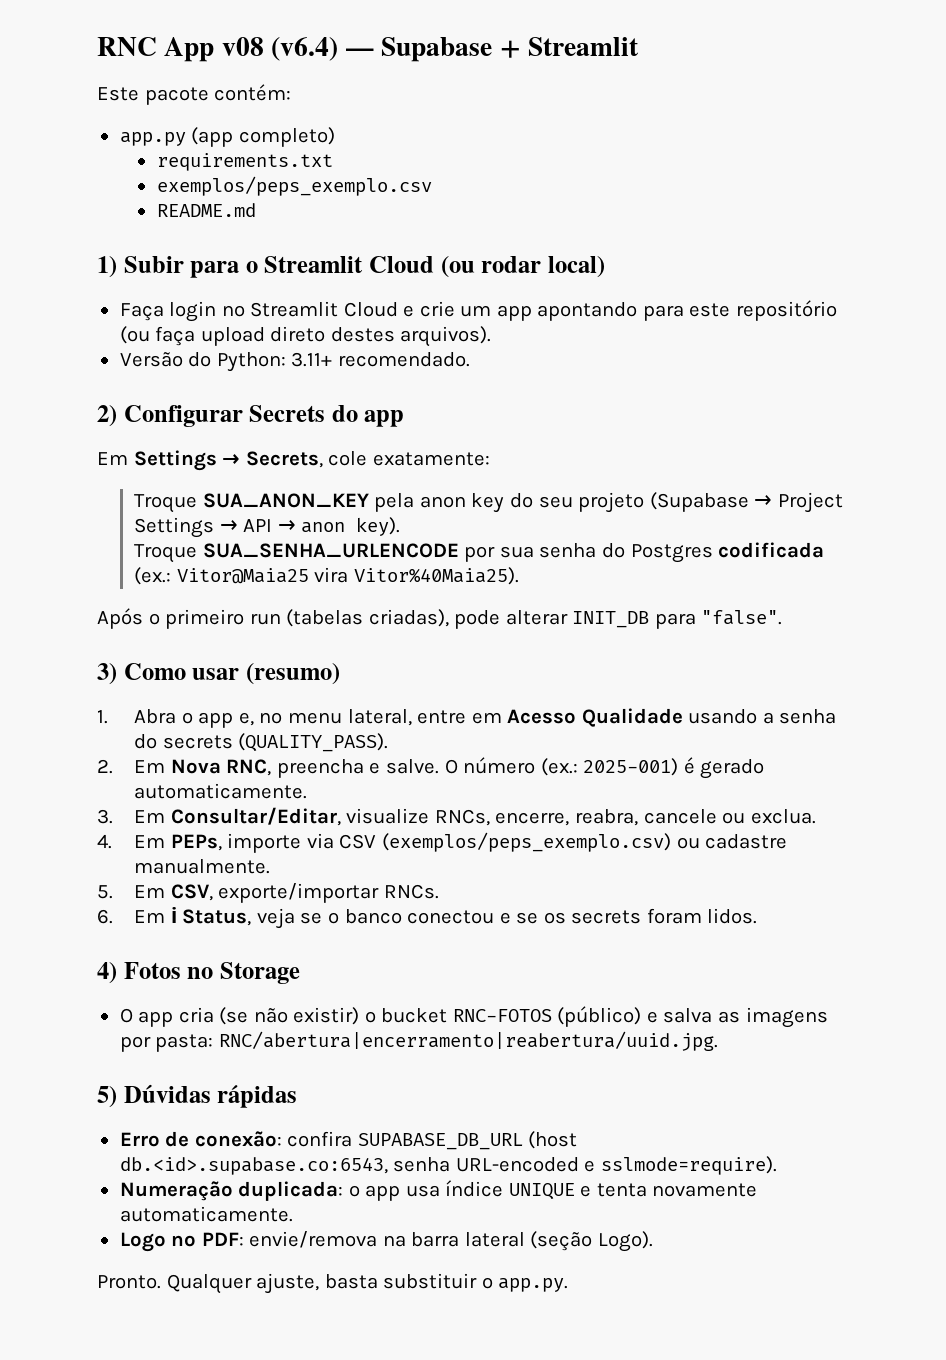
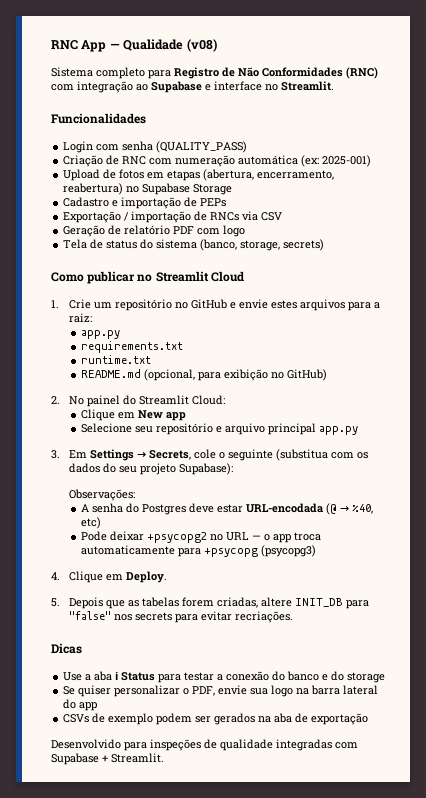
[221,37,639,62] [97,84,292,105] [119,127,335,147] v08 (v6.4) — Supabase + Streamlit // Este pacote contém: // app.py (app completo) -> [109,39,217,52] [51,67,378,79] [51,81,334,93] [51,113,146,124] [63,141,248,153] [63,155,372,167] [63,169,335,181] [63,183,233,195] [63,197,227,209] [63,211,283,223] [63,225,246,237] [63,239,325,251] [51,271,244,284] [51,299,380,311] [68,313,92,323] [81,330,121,339] — Qualidade (v08) // Sistema completo para Registro de Não Conformidades (RNC) com integração ao Supabase e interface no Streamlit. // Funcionalidades // Login com senha (QUALITY_PASS) // Criação de RNC com numeração automática (ex: 2025-001) // Upload de fotos em etapas (abertura, encerramento, reabertura) no Supabase Storage // Cadastro e importação de PEPs // Exportação / importação de RNCs via CSV // Geração de relatório PDF com logo // Tela de status do sistema (banco, storage, secrets) // Como publicar no Streamlit Cloud // 1. Crie um repositório no GitHub e envie estes arquivos para a raiz: // app.py
[156,176,432,196] exemplos/peps_exemplo.csv -> [81,355,152,364] runtime.txt
[97,256,605,278] [119,300,837,322] [119,326,492,347] [119,352,470,372] [97,405,405,427] // 1) Subir para o Streamlit Cloud (ou rodar local) // Faça login no Streamlit Cloud e crie um app apontando para este repositório (ou faça upload direto destes arquivos). // Versão do Python: 3.11+ recomendado. // 2) Configurar Secrets do app // -> [144,369,328,381] [51,395,225,407] [81,409,187,421] [81,423,359,435] [51,450,60,459] (opcional, para exibição no GitHub) // 2. No painel do Streamlit Cloud: // Clique em New app // Selecione seu repositório e arquivo principal app.py // 3.
[372,452,490,466] [134,492,843,513] [134,517,401,538] [134,542,825,563] [134,567,519,585] [97,608,783,629] [97,663,340,685] [97,708,837,728] [134,733,389,752] [97,757,765,779] [134,783,308,799] [97,807,816,826] [97,832,788,853] [134,859,271,874] [97,883,439,903] [97,907,758,929] [97,962,300,984] [119,1006,828,1028] [119,1031,718,1052] [97,1084,298,1108] [119,1131,578,1150] [119,1156,777,1175] [119,1180,758,1201] [119,1206,293,1222] [119,1231,653,1252] [97,1273,569,1294] exatamente: // Troque SUA_ANON_KEY pela anon key do seu projeto (Supabase → Project Settings → API → anon key). // Troque SUA_SENHA_URLENCODE por sua senha do Postgres codificada (ex.: Vitor@Maia25 vira Vitor%40Maia25). // Após o primeiro run (tabelas criadas), pode alterar INIT_DB para "false". // 3) Como usar (resumo) // 1. Abra o app e, no menu lateral, entre em Acesso Qualidade usando a senha do secrets (QUALITY_PASS). // 2. Em Nova RNC, preencha e salve. O número (ex.: 2025-001) é gerado automaticamente. // 3. Em Consultar/Editar, visualize RNCs, encerre, reabra, cancele ou exclua. // 4. Em PEPs, importe via CSV (exemplos/peps_exemplo.csv) ou cadastre manualmente. // 5. Em CSV, exporte/importar RNCs. // 6. Em ℹ Status, veja se o banco conectou e se os secrets foram lidos. // 4) Fotos no Storage // O app cria (se não existir) o bucket RNC-FOTOS (público) e salva as imagens por pasta: RNC/abertura|encerramento|reabertura/uuid.jpg. // 5) Dúvidas rápidas // Erro de conexão: confira SUPABASE_DB_URL (host db.<id>.supabase.co:6543, senha URL-encoded e sslmode=require). // Numeração duplicada: o app usa índice UNIQUE e tenta novamente automaticamente. // Logo no PDF: envie/remova na barra lateral (seção Logo). // Pronto. Qualquer ajuste, basta substituir o app.py. -> [218,449,368,461] [68,463,233,475] [68,489,135,501] [81,503,374,515] [81,517,102,529] [81,531,322,543] [81,545,317,557] [51,571,167,583] [51,597,369,609] [68,611,293,623] [51,643,82,654] [63,671,386,683] [63,685,379,697] [63,699,98,711] [63,713,369,725] [51,739,358,751] [51,753,164,765] o seguinte (substitua com os dados do seu projeto Supabase): // Observações: // A senha do Postgres deve estar URL-encodada (@ → %40, etc) // Pode deixar +psycopg2 no URL — o app troca automaticamente para +psycopg (psycopg3) // 4. Clique em Deploy. // 5. Depois que as tabelas forem criadas, altere INIT_DB para "false" nos secrets para evitar recriações. // Dicas // Use a aba ℹ Status para testar a conexão do banco e do storage // Se quiser personalizar o PDF, envie sua logo na barra lateral do app // CSVs de exemplo podem ser gerados na aba de exportação // Desenvolvido para inspeções de qualidade integradas com Supabase + Streamlit.

